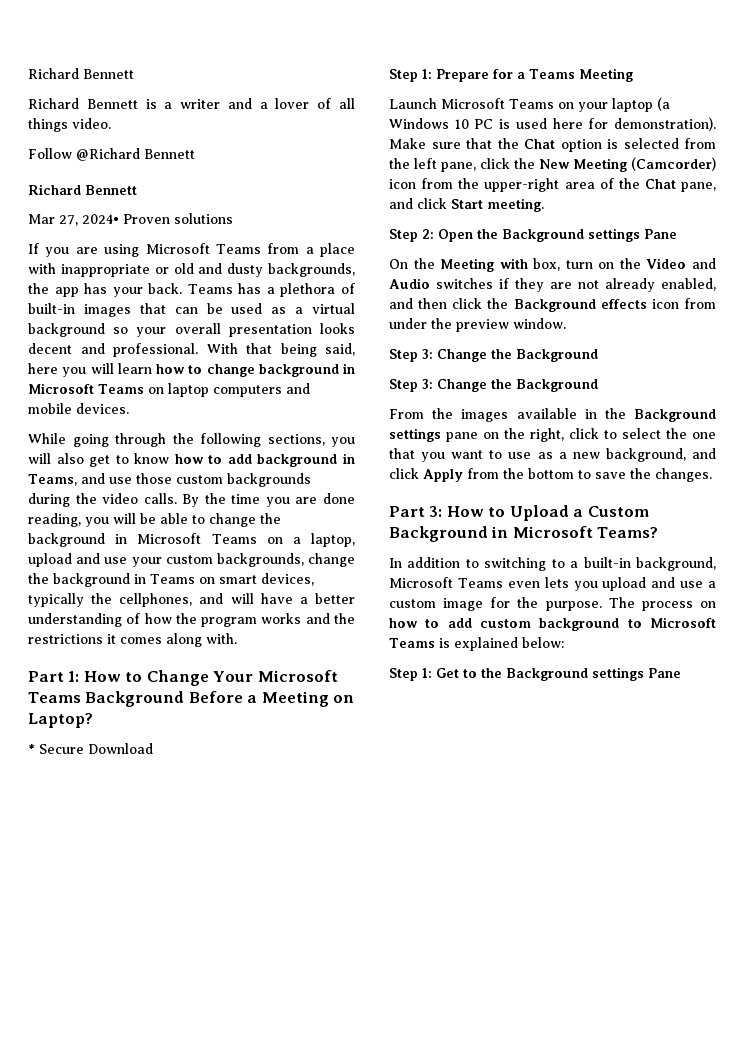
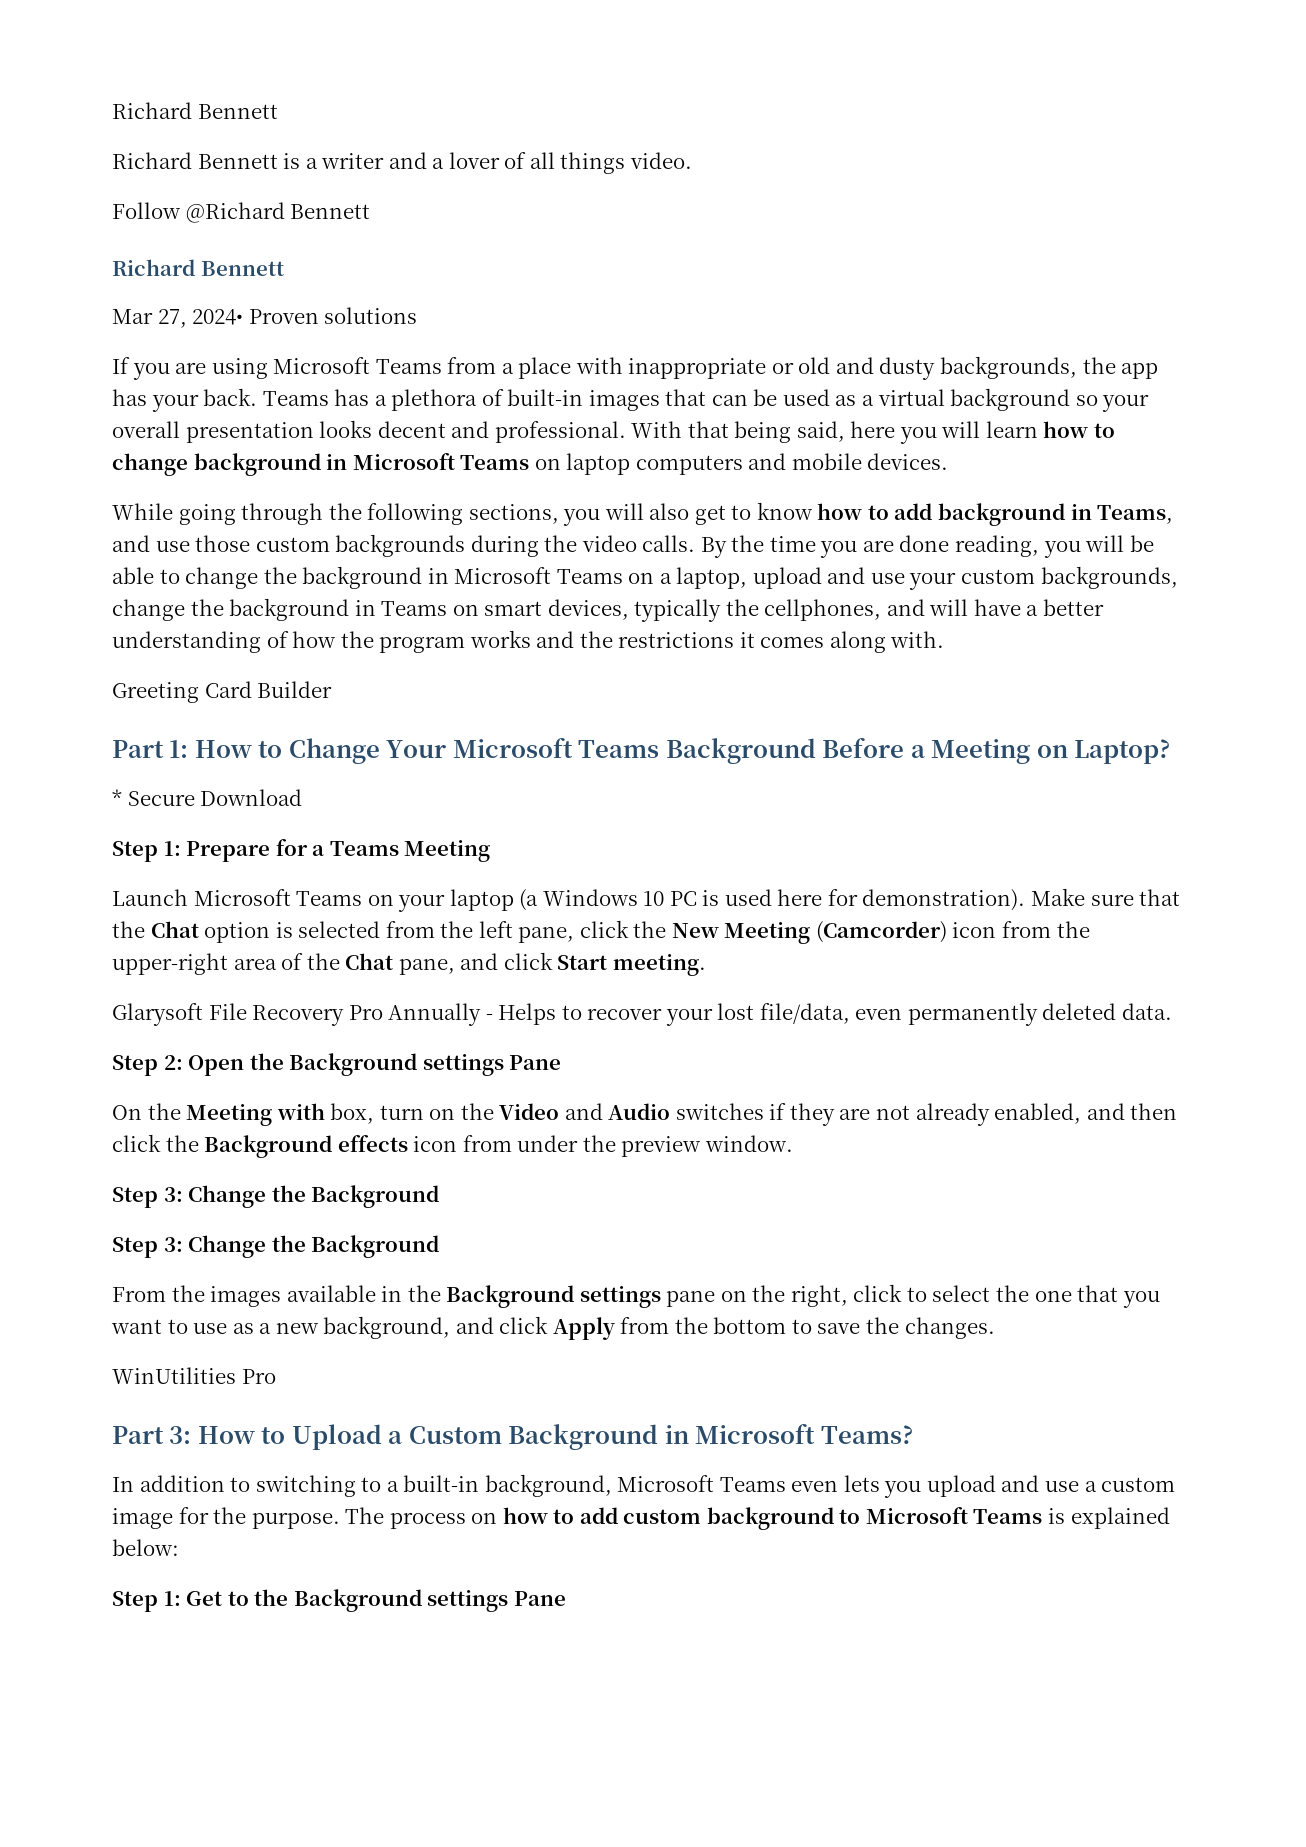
(237, 638) none -> [112,681,333,703] // Greeting Card Builder
(544, 205) none -> [112,1003,1173,1026] // Glarysoft File Recovery Pro Annually - Helps to recover your lost file/data, even permanently deleted data.
(712, 475) none -> [112,1367,276,1384] // WinUtilities Pro

